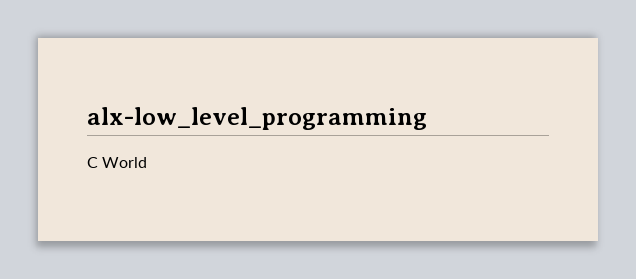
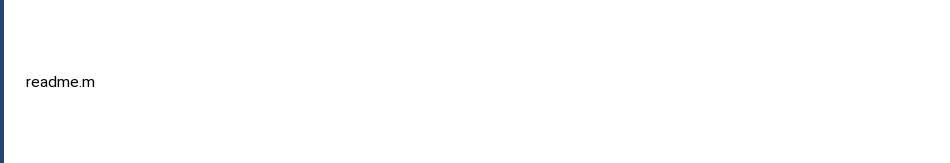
[87,107,427,130] [87,157,148,168] alx-low_level_programming // C World -> [26,76,95,87] readme.m

